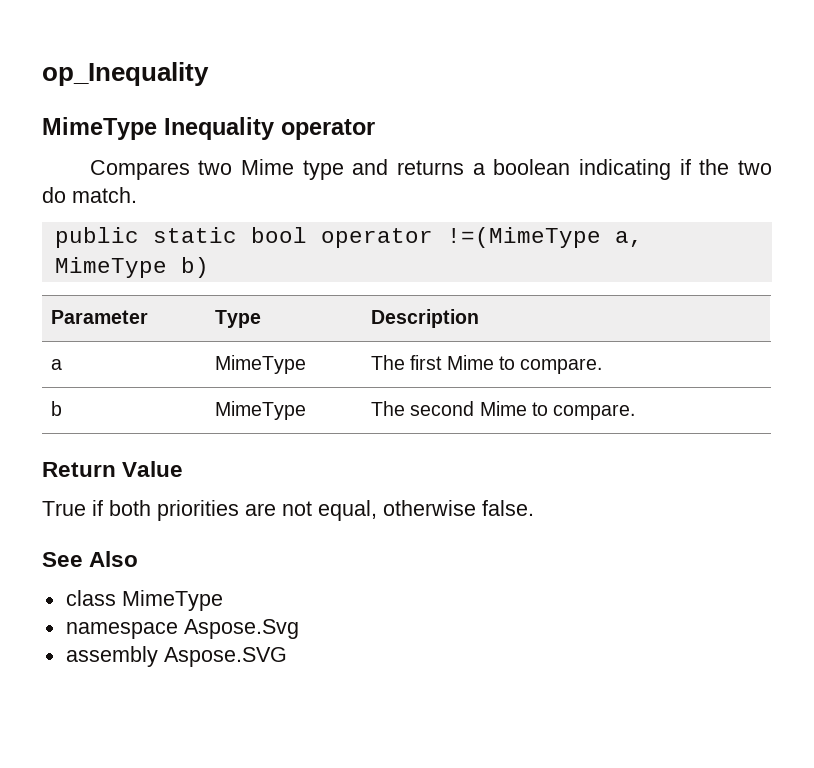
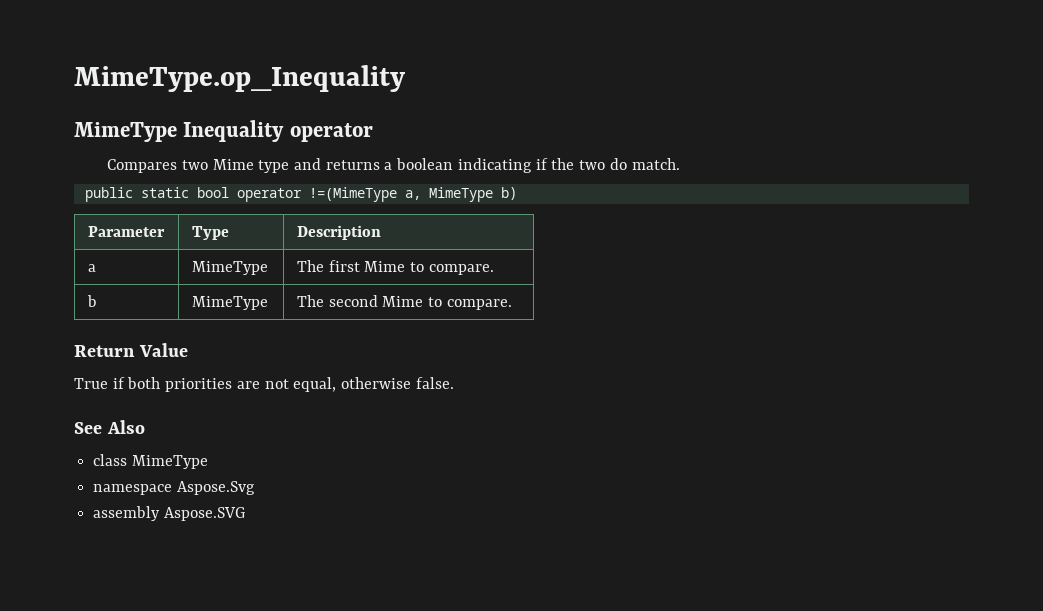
[42,62,209,86] op_Inequality -> [74,65,406,92] MimeType.op_Inequality

